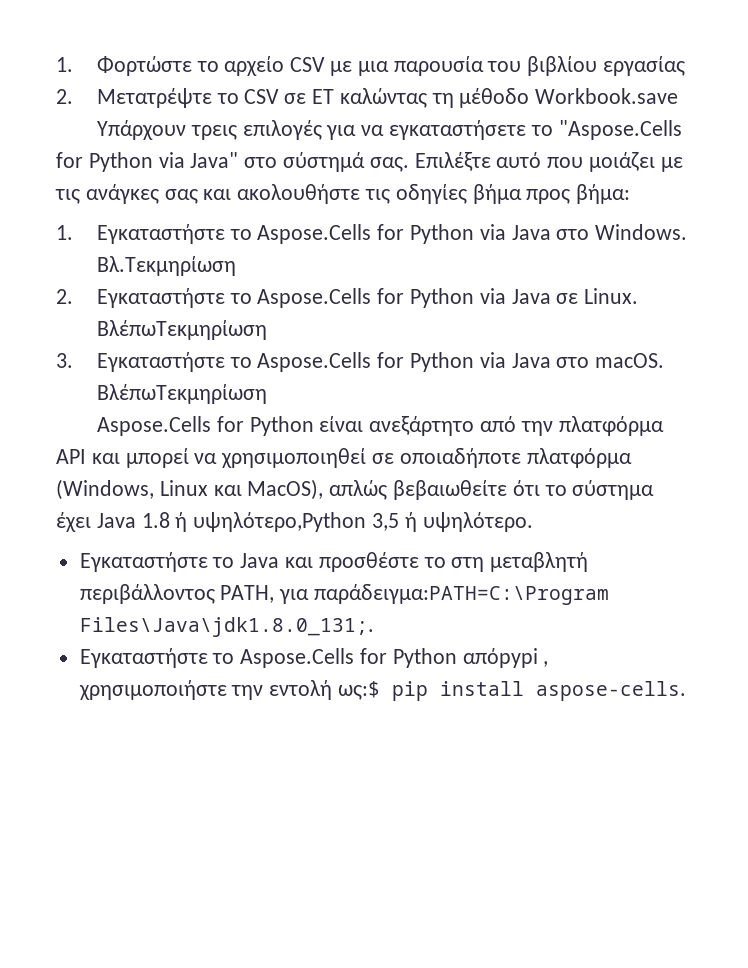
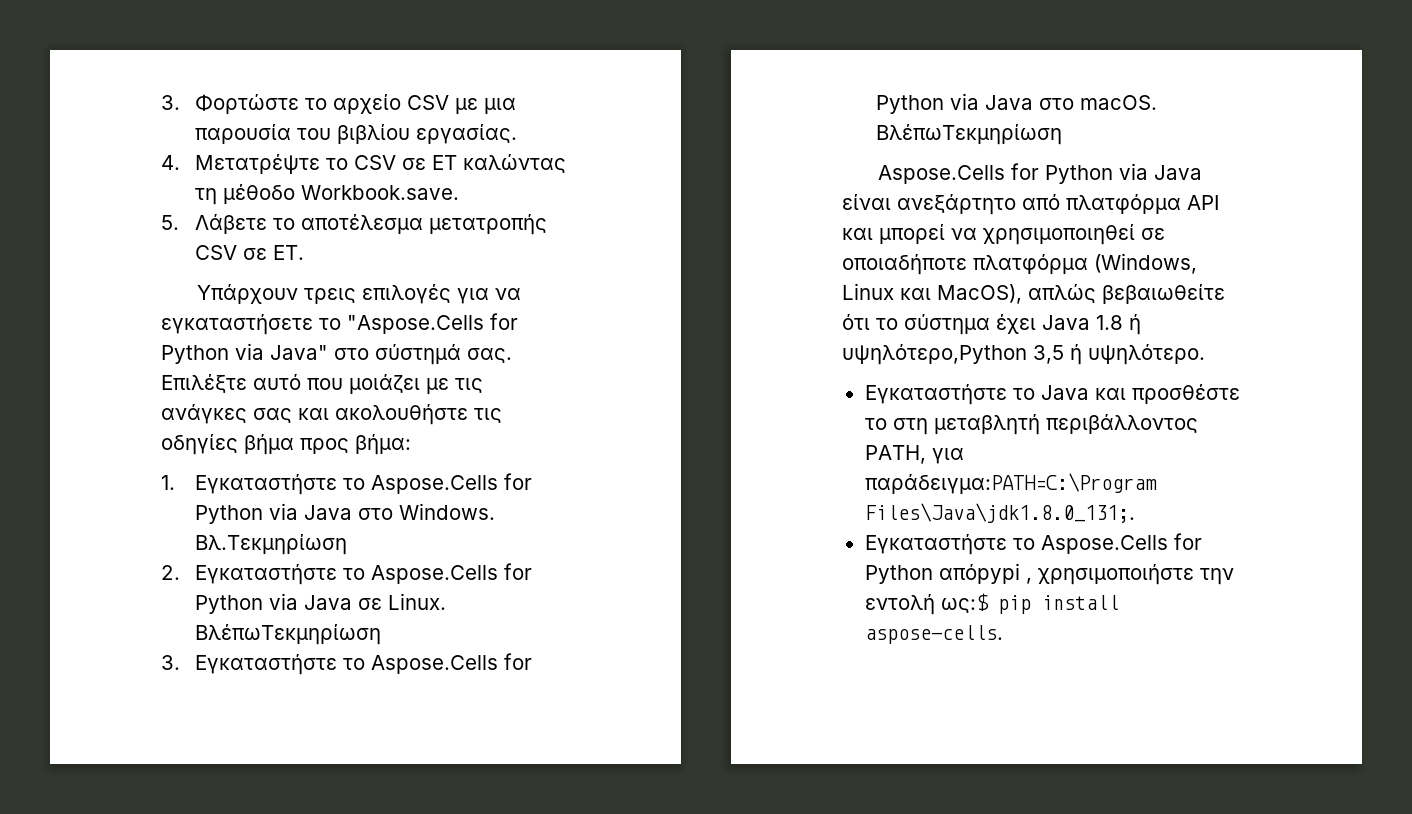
[56,57,73,72] 1. -> [161,95,180,110] 3.
[602,56,685,76] [56,89,73,104] εργασίας // 2. -> [415,124,517,144] [161,155,180,170] εργασίας. // 4.
[535,88,679,104] Workbook.save -> [300,185,459,200] [161,214,547,235] [194,245,304,260] Workbook.save. // 5. Λάβετε το αποτέλεσμα μετατροπής CSV σε ET.
(314, 426) none -> [1118,163,1202,180] via Java
[520,421,553,436] την -> (1060, 202) none

